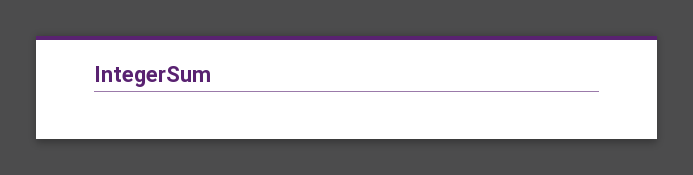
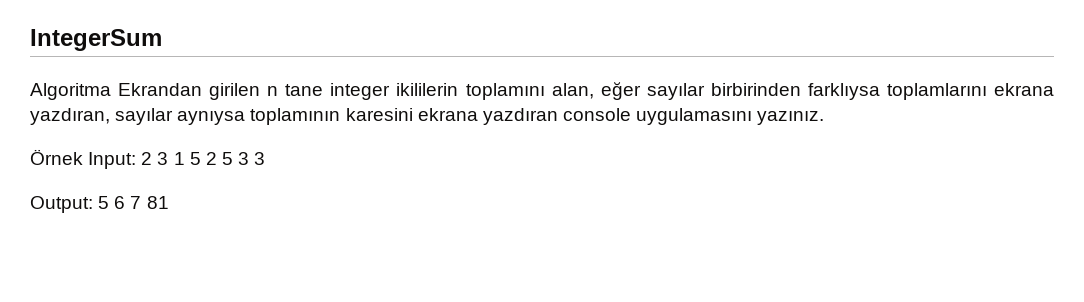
(211, 76) none -> [30,82,1054,100] [30,108,825,125] [30,149,266,169] [30,196,169,213] // Algoritma Ekrandan girilen n tane integer ikililerin toplamını alan, eğer sayılar birbirinden farklıysa toplamlarını ekrana yazdıran, sayılar aynıysa toplamının karesini ekrana yazdıran console uygulamasını yazınız. // Örnek Input: 2 3 1 5 2 5 3 3 // Output: 5 6 7 81

